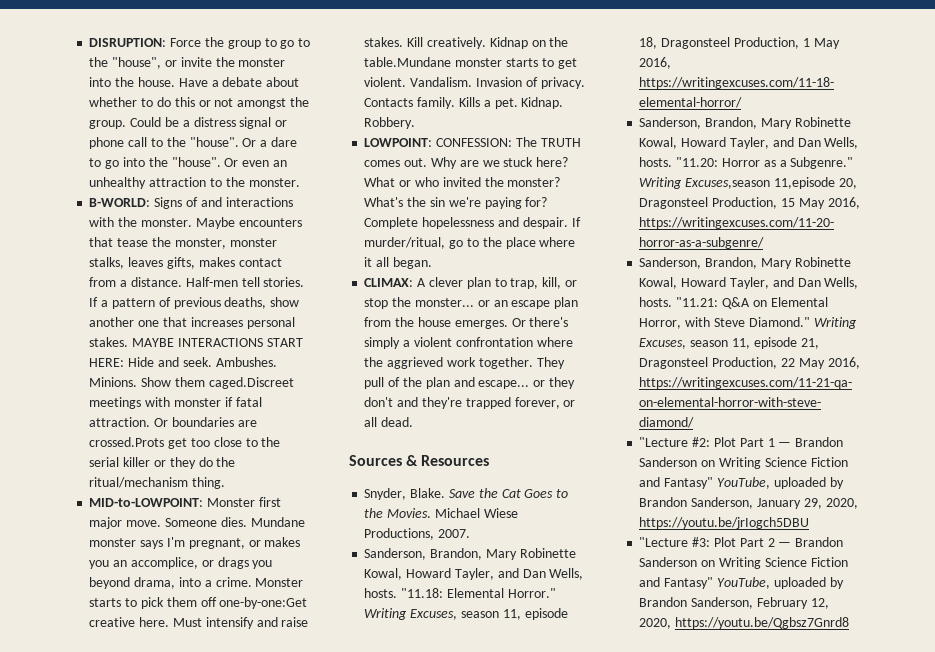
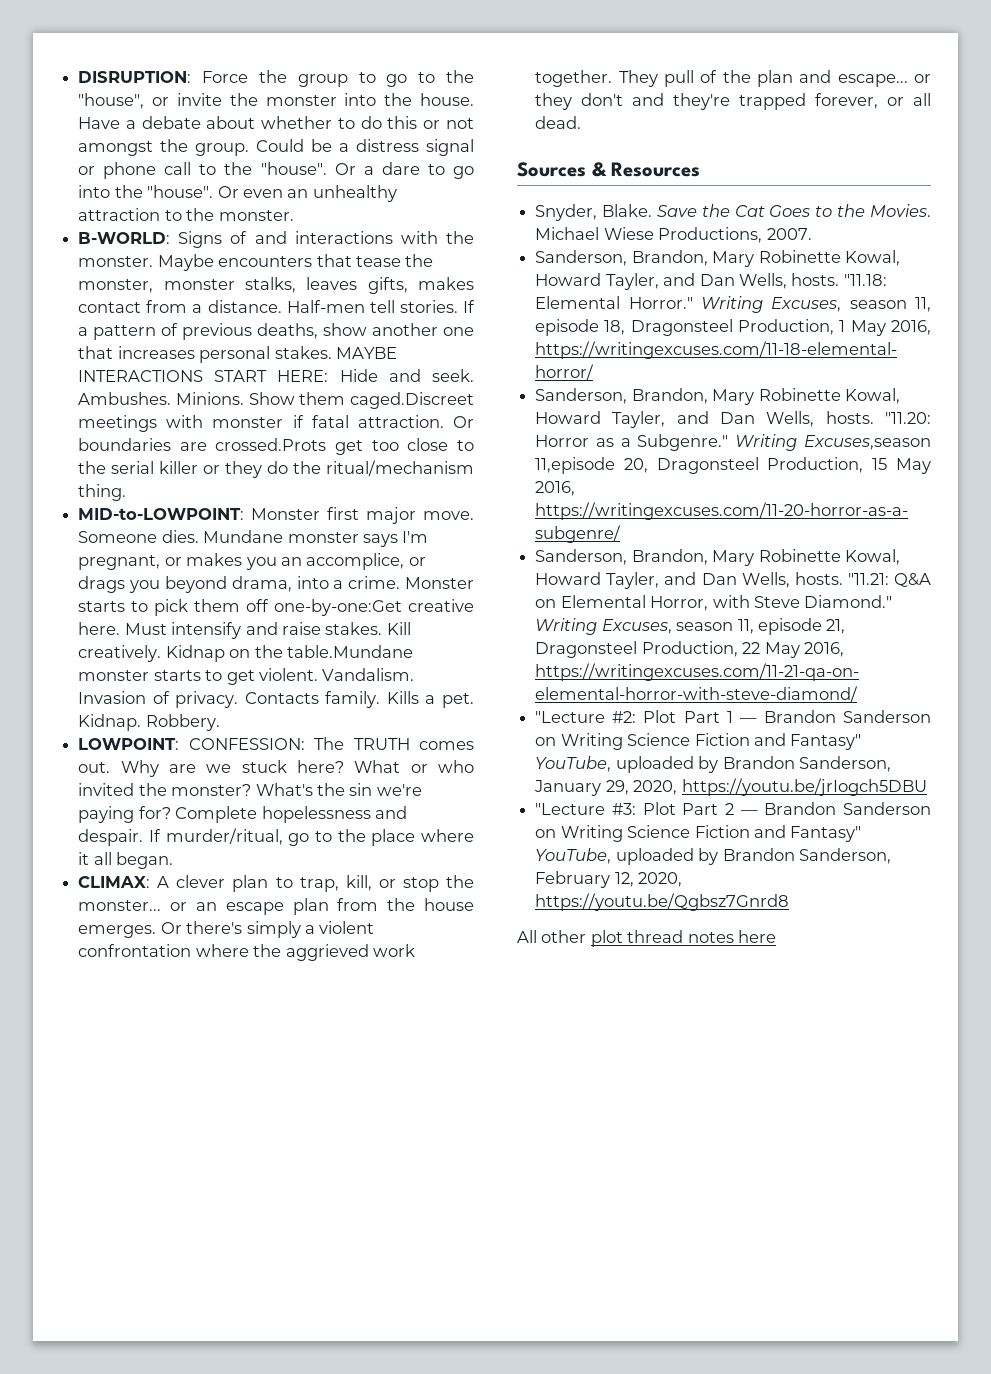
(850, 623) none -> [517,930,777,947] // All other plot thread notes here

